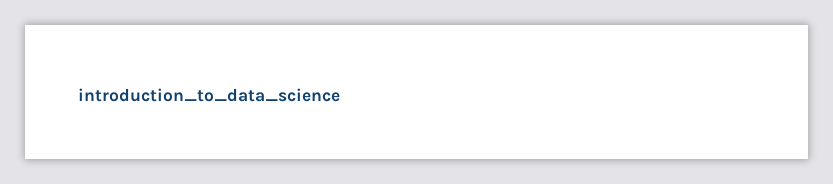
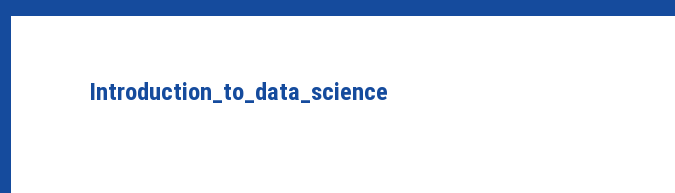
[78,88,340,102] introduction_to_data_science -> [89,82,388,103] Introduction_to_data_science

